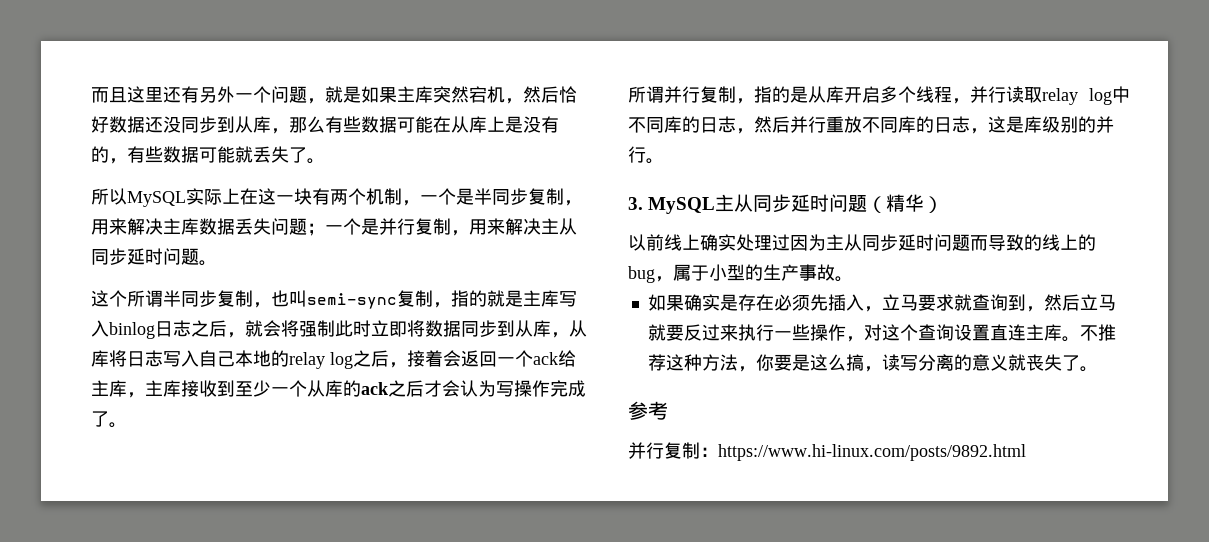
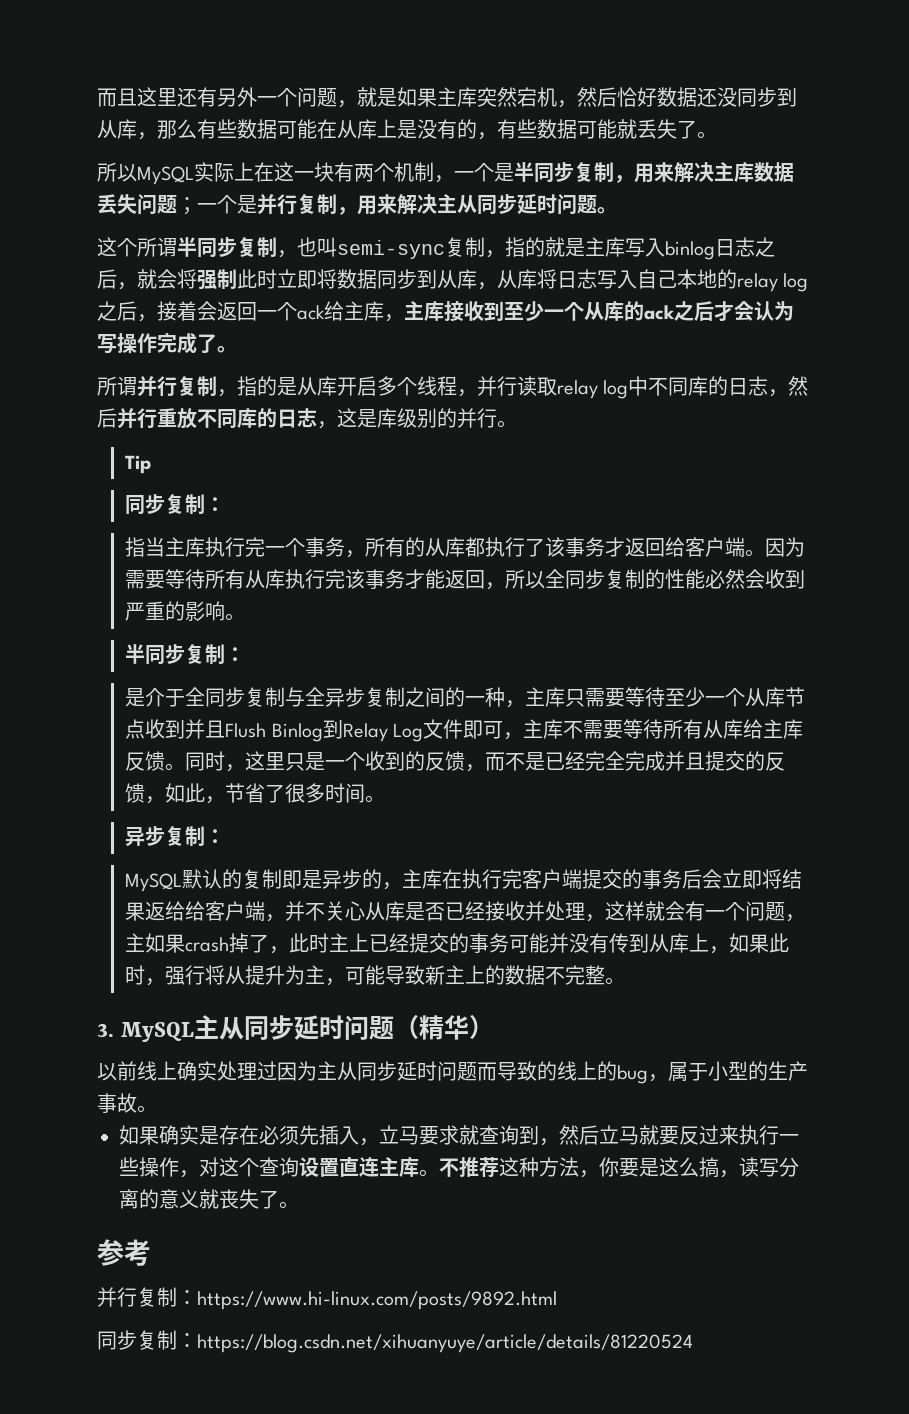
(664, 161) none -> [125,455,152,474] [125,494,226,515] [125,537,806,558] [125,569,806,590] [125,601,246,621] [125,644,246,665] [125,687,806,708] [125,719,804,742] [125,751,786,772] [125,783,386,804] [125,826,226,847] [125,869,803,892] [125,901,806,922] [125,933,790,954] [125,965,626,986] // Tip // 同步复制： // 指当主库执行完一个事务，所有的从库都执行了该事务才返回给客户端。因为需要等待所有从库执行完该事务才能返回，所以全同步复制的性能必然会收到严重的影响。 // 半同步复制： // 是介于全同步复制与全异步复制之间的一种，主库只需要等待至少一个从库节点收到并且Flush Binlog到Relay Log文件即可，主库不需要等待所有从库给主库反馈。同时，这里只是一个收到的反馈，而不是已经完全完成并且提交的反馈，如此，节省了很多时间。 // 异步复制： // MySQL默认的复制即是异步的，主库在执行完客户端提交的事务后会立即将结果返给给客户端，并不关心从库是否已经接收并处理，这样就会有一个问题，主如果crash掉了，此时主上已经提交的事务可能并没有传到从库上，如果此时，强行将从提升为主，可能导致新主上的数据不完整。
(1026, 452) none -> [97,1330,693,1353] // 同步复制：https://blog.csdn.net/xihuanyuye/article/details/81220524

